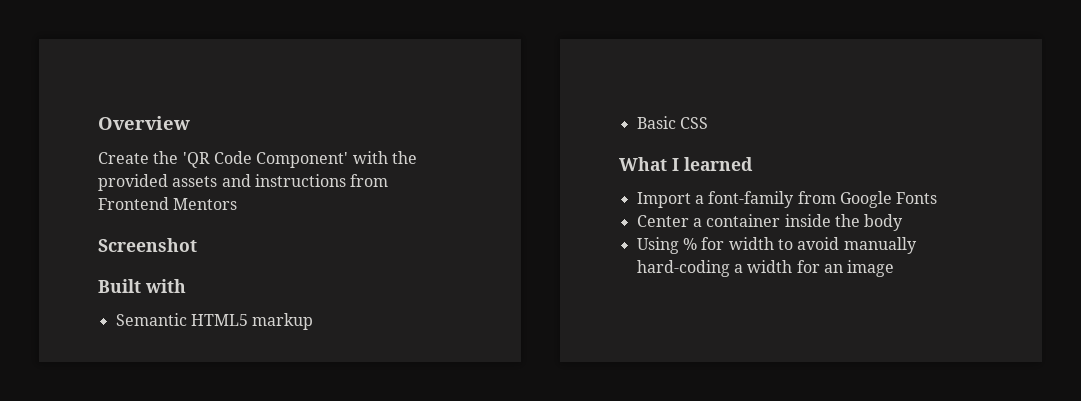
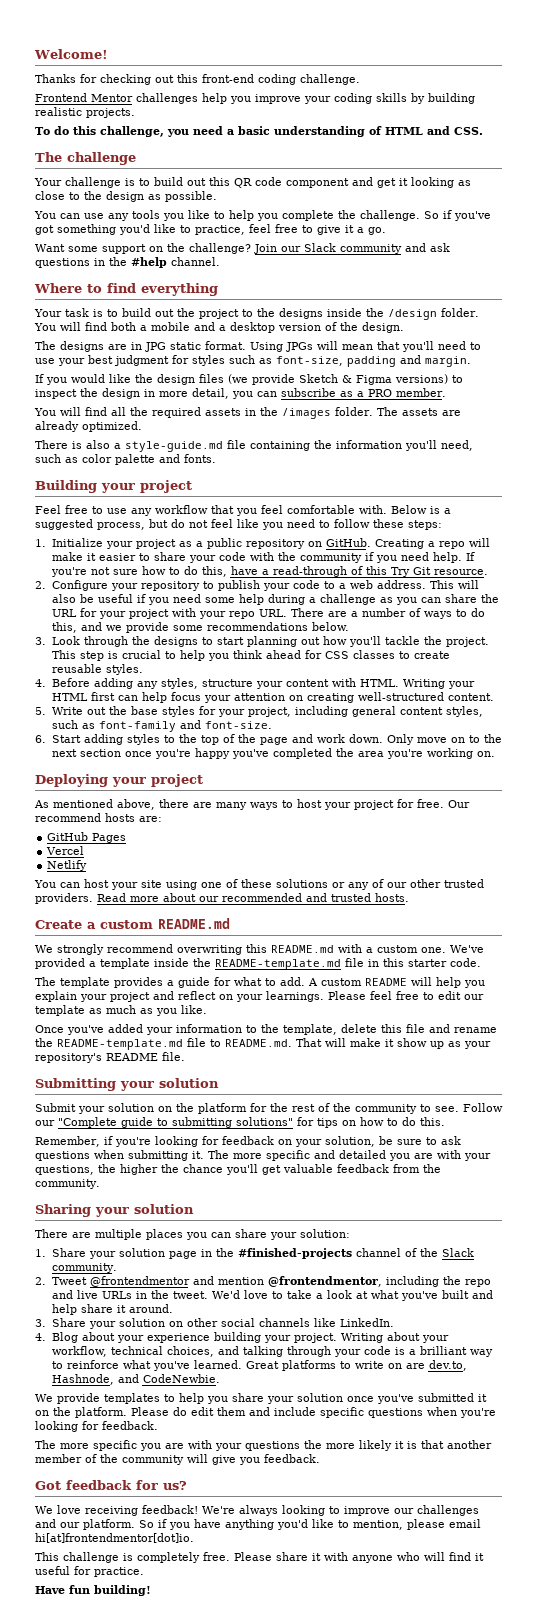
[98,116,190,130] [98,151,417,168] [98,174,389,191] [98,197,238,210] [98,238,197,252] [98,279,186,293] [115,313,314,330] [636,116,708,129] [619,157,753,171] [636,191,938,208] [636,214,904,231] [636,237,917,254] [636,260,895,277] Overview // Create the 'QR Code Component' with the provided assets and instructions from Frontend Mentors // Screenshot // Built with // Semantic HTML5 markup // Basic CSS // What I learned // Import a font-family from Google Fonts // Center a container inside the body // Using % for width to avoid manually hard-coding a width for an image -> [34,49,108,59] [35,74,360,85] [35,93,475,104] [35,107,135,118] [35,126,483,137] [35,152,136,165] [34,177,471,188] [35,191,217,202] [34,210,491,221] [35,224,386,235] [35,243,450,254] [35,257,220,268] [34,283,218,296] [34,308,479,320] [34,322,404,333] [35,341,481,352] [35,355,471,367] [35,374,463,385] [35,388,446,399] [34,407,461,419] [35,421,142,432] [35,440,473,452] [35,454,216,465] [35,480,192,493] [35,505,451,516] [35,519,442,530] [35,538,490,549] [51,552,475,563] [50,566,488,577] [35,580,479,591] [51,594,499,605] [51,608,485,619] [51,622,350,633] [35,636,489,647] [51,650,450,661] [51,664,143,675] [35,678,475,689] [51,692,494,703] [35,706,483,717] [51,720,272,732] [35,734,502,745] [51,748,495,759] [35,774,203,787] [34,799,470,810] [35,813,162,822] [47,832,127,843] [46,846,85,855] [47,860,88,871] [34,879,484,890] [35,893,409,904] [35,918,230,929] [35,944,484,955] [35,958,481,970] [35,977,485,988] [35,991,484,1002] [35,1005,207,1016] [35,1024,497,1035] [35,1038,491,1050] [35,1052,185,1063] [35,1078,219,1091] [35,1103,503,1114] [35,1117,445,1128] [35,1136,461,1147] [35,1150,491,1161] [35,1164,441,1175] [35,1179,100,1189] [35,1204,194,1217] [35,1229,350,1240] [35,1248,474,1259] [51,1263,117,1273] [35,1276,491,1287] [51,1290,493,1301] [51,1304,173,1315] [35,1318,394,1329] [35,1332,449,1343] [51,1346,494,1357] [51,1360,468,1371] [51,1374,220,1385] [35,1393,487,1404] [35,1407,496,1418] [35,1421,158,1432] [35,1440,492,1451] [35,1454,320,1465] [35,1480,187,1490] [35,1505,479,1516] [35,1519,481,1530] [35,1533,194,1543] [35,1552,484,1563] [35,1566,144,1577] [35,1585,151,1596] Welcome! // Thanks for checking out this front-end coding challenge. // Frontend Mentor challenges help you improve your coding skills by building realistic projects. // To do this challenge, you need a basic understanding of HTML and CSS. // The challenge // Your challenge is to build out this QR code component and get it looking as close to the design as possible. // You can use any tools you like to help you complete the challenge. So if you've got something you'd like to practice, feel free to give it a go. // Want some support on the challenge? Join our Slack community and ask questions in the #help channel. // Where to find everything // Your task is to build out the project to the designs inside the /design folder. You will find both a mobile and a desktop version of the design. // The designs are in JPG static format. Using JPGs will mean that you'll need to use your best judgment for styles such as font-size, padding and margin. // If you would like the design files (we provide Sketch & Figma versions) to inspect the design in more detail, you can subscribe as a PRO member. // You will find all the required assets in the /images folder. The assets are already optimized. // There is also a style-guide.md file containing the information you'll need, such as color palette and fonts. // Building your project // Feel free to use any workflow that you feel comfortable with. Below is a suggested process, but do not feel like you need to follow these steps: // 1. Initialize your project as a public repository on GitHub. Creating a repo will make it easier to share your code with the community if you need help. If you're not sure how to do this, have a read-through of this Try Git resource. // 2. Configure your repository to publish your code to a web address. This will also be useful if you need some help during a challenge as you can share the URL for your project with your repo URL. There are a number of ways to do this, and we provide some recommendations below. // 3. Look through the designs to start planning out how you'll tackle the project. This step is crucial to help you think ahead for CSS classes to create reusable styles. // 4. Before adding any styles, structure your content with HTML. Writing your HTML first can help focus your attention on creating well-structured content. // 5. Write out the base styles for your project, including general content styles, such as font-family and font-size. // 6. Start adding styles to the top of the page and work down. Only move on to the next section once you're happy you've completed the area you're working on. // Deploying your project // As mentioned above, there are many ways to host your project for free. Our recommend hosts are: // GitHub Pages // Vercel // Netlify // You can host your site using one of these solutions or any of our other trusted providers. Read more about our recommended and trusted hosts. // Create a custom README.md // We strongly recommend overwriting this README.md with a custom one. We've provided a template inside the README-template.md file in this starter code. // The template provides a guide for what to add. A custom README will help you explain your project and reflect on your learnings. Please feel free to edit our template as much as you like. // Once you've added your information to the template, delete this file and rename the README-template.md file to README.md. That will make it show up as your repository's README file. // Submitting your solution // Submit your solution on the platform for the rest of the community to see. Follow our "Complete guide to submitting solutions" for tips on how to do this. // Remember, if you're looking for feedback on your solution, be sure to ask questions when submitting it. The more specific and detailed you are with your questions, the higher the chance you'll get valuable feedback from the community. // Sharing your solution // There are multiple places you can share your solution: // 1. Share your solution page in the #finished-projects channel of the Slack community. // 2. Tweet @frontendmentor and mention @frontendmentor, including the repo and live URLs in the tweet. We'd love to take a look at what you've built and help share it around. // 3. Share your solution on other social channels like LinkedIn. // 4. Blog about your experience building your project. Writing about your workflow, technical choices, and talking through your code is a brilliant way to reinforce what you've learned. Great platforms to write on are dev.to, Hashnode, and CodeNewbie. // We provide templates to help you share your solution once you've submitted it on the platform. Please do edit them and include specific questions when you're looking for feedback. // The more specific you are with your questions the more likely it is that another member of the community will give you feedback. // Got feedback for us? // We love receiving feedback! We're always looking to improve our challenges and our platform. So if you have anything you'd like to mention, please email hi[at]frontendmentor[dot]io. // This challenge is completely free. Please share it with anyone who will find it useful for practice. // Have fun building!

